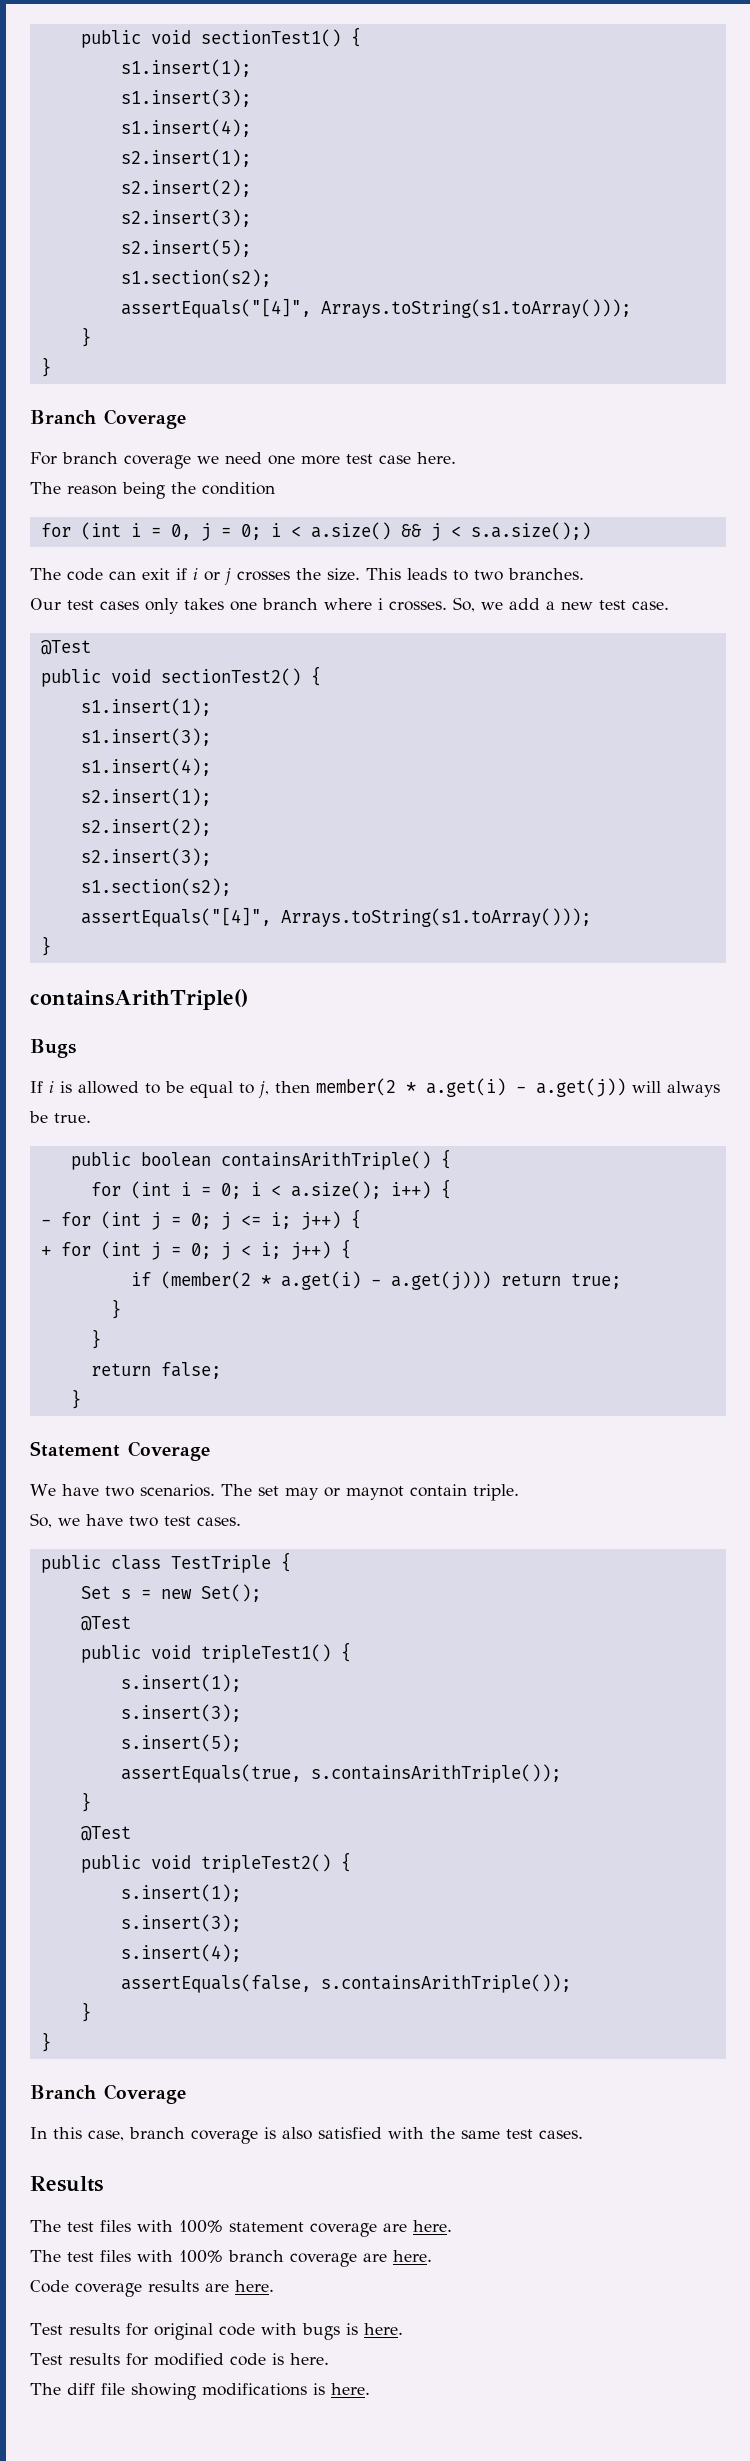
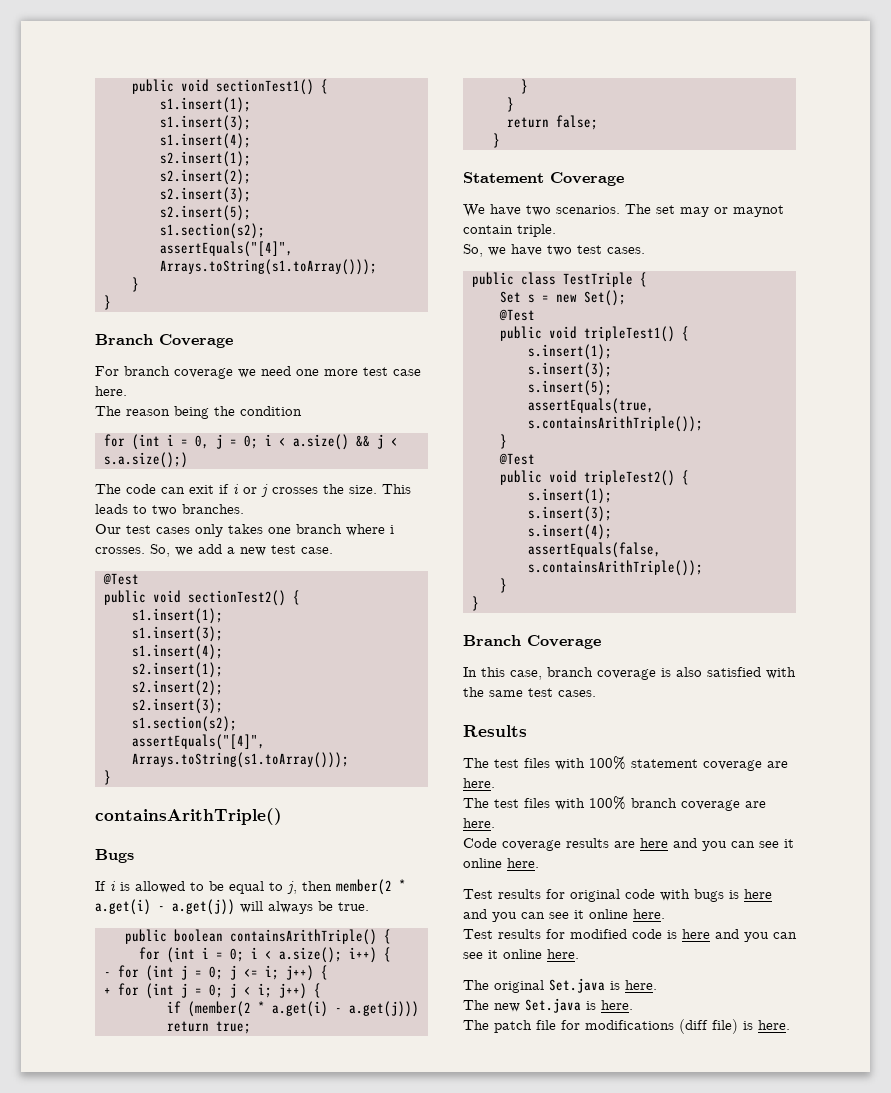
(229, 2287) none -> [640,838,794,851] [463,858,502,868] here and you can see it online
(358, 2329) none -> [744,889,772,899] [463,909,628,922] here and you can see it online
[289,2353,329,2365] [30,2383,307,2400] here. // The diff file showing modifications -> [682,929,797,942] [463,949,579,959] [463,978,657,993] [463,998,633,1013] [463,1019,738,1034] here and you can see it online here. // The original Set.java is here. // The new Set.java is here. // The patch file for modifications (diff file)

